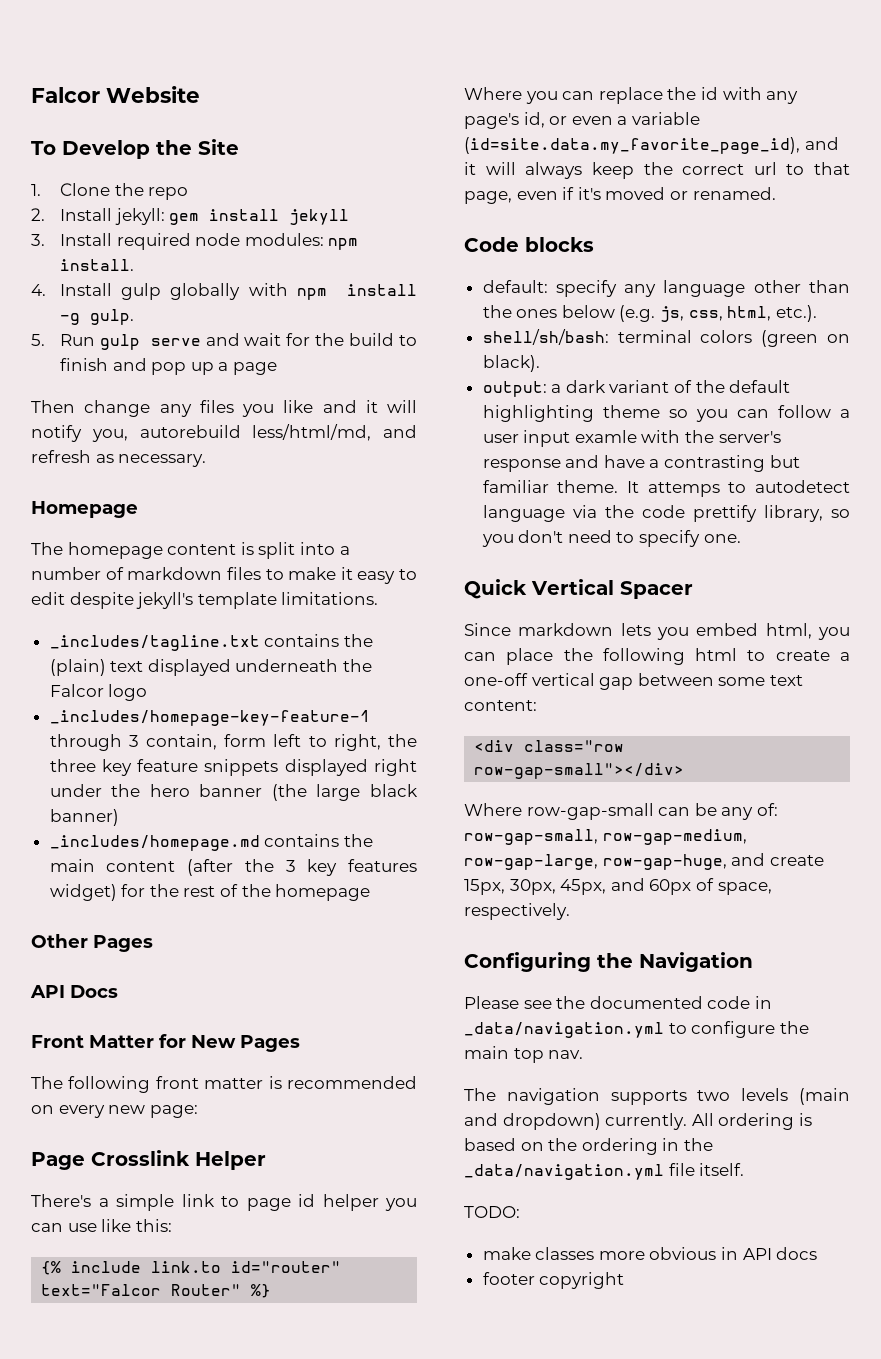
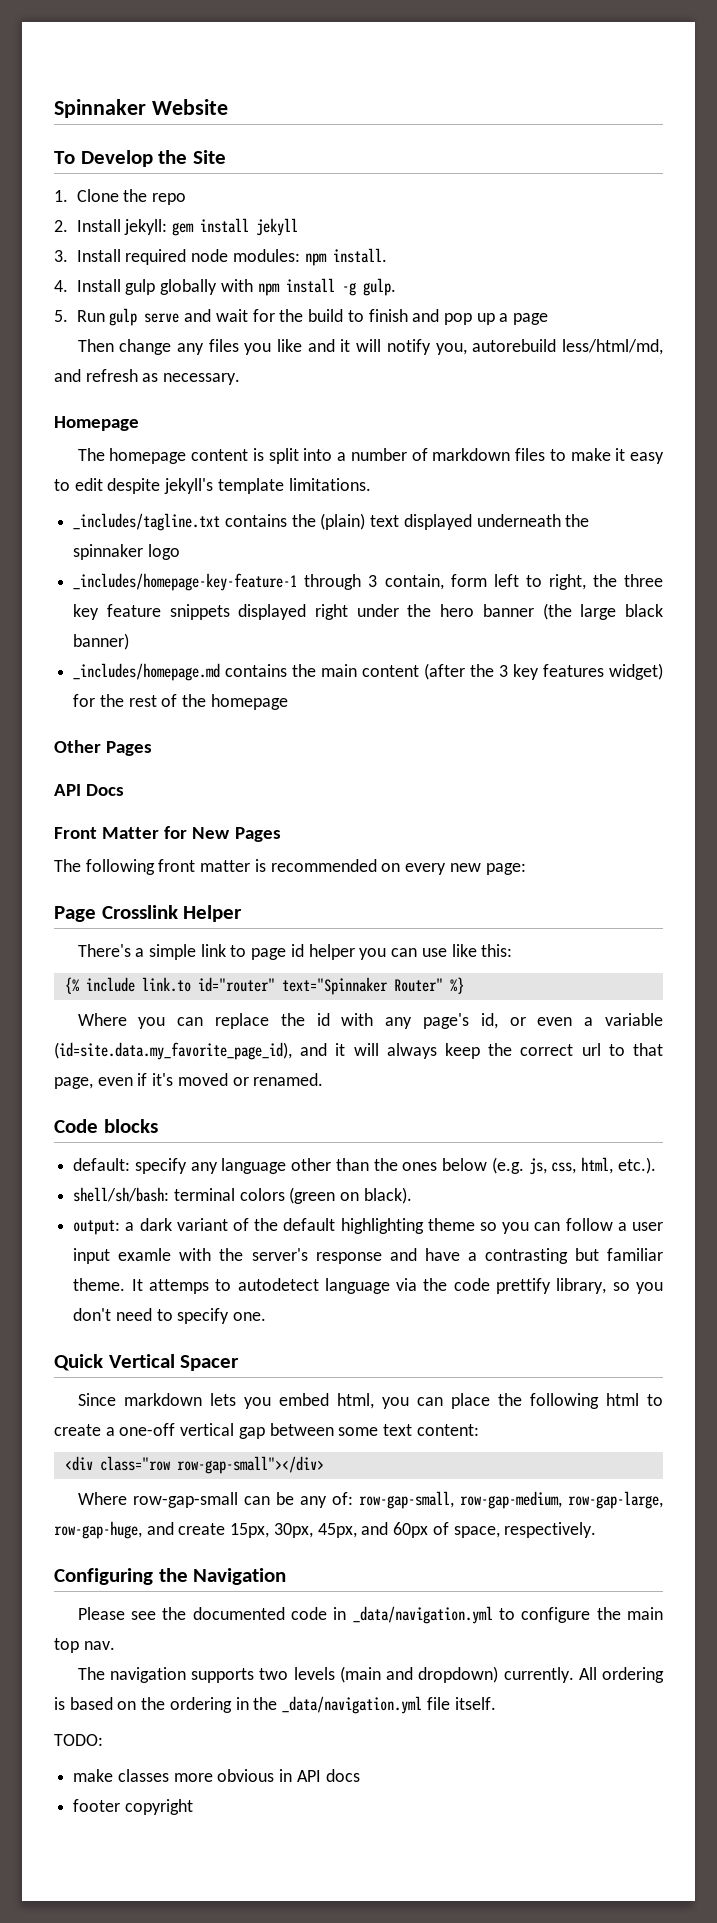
[31,87,100,103] Falcor -> [54,99,146,118] Spinnaker
[49,684,104,697] Falcor -> [73,544,144,560] spinnaker
[41,1284,162,1296] text="Falcor -> [281,977,388,995] text="Spinnaker

